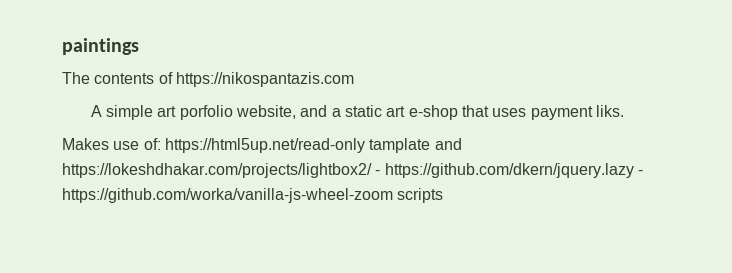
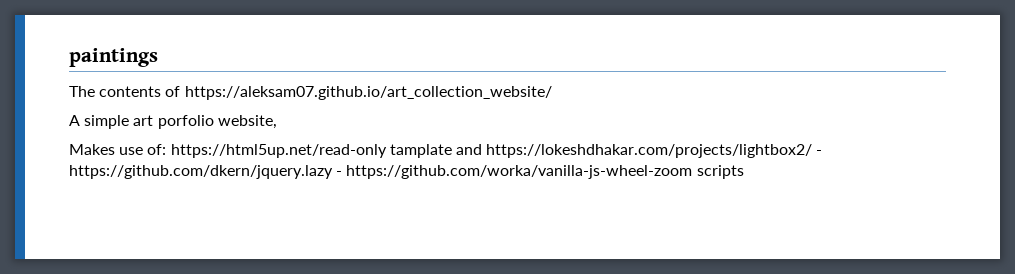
[175,72,354,87] https://nikospantazis.com -> [184,86,552,100] https://aleksam07.github.io/art_collection_website/
[300,105,624,120] and a static art e-shop that uses payment liks. -> (277, 122) none

